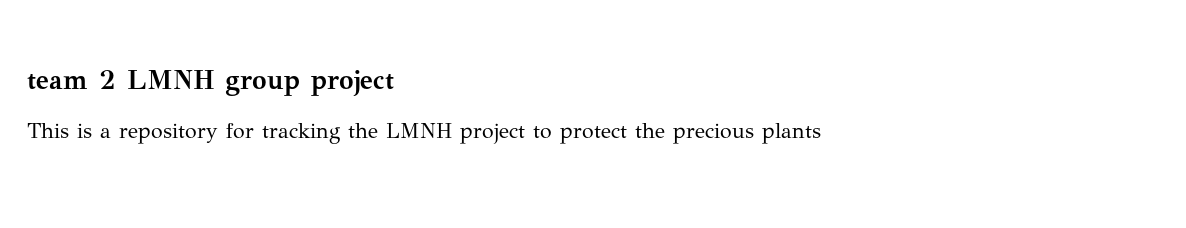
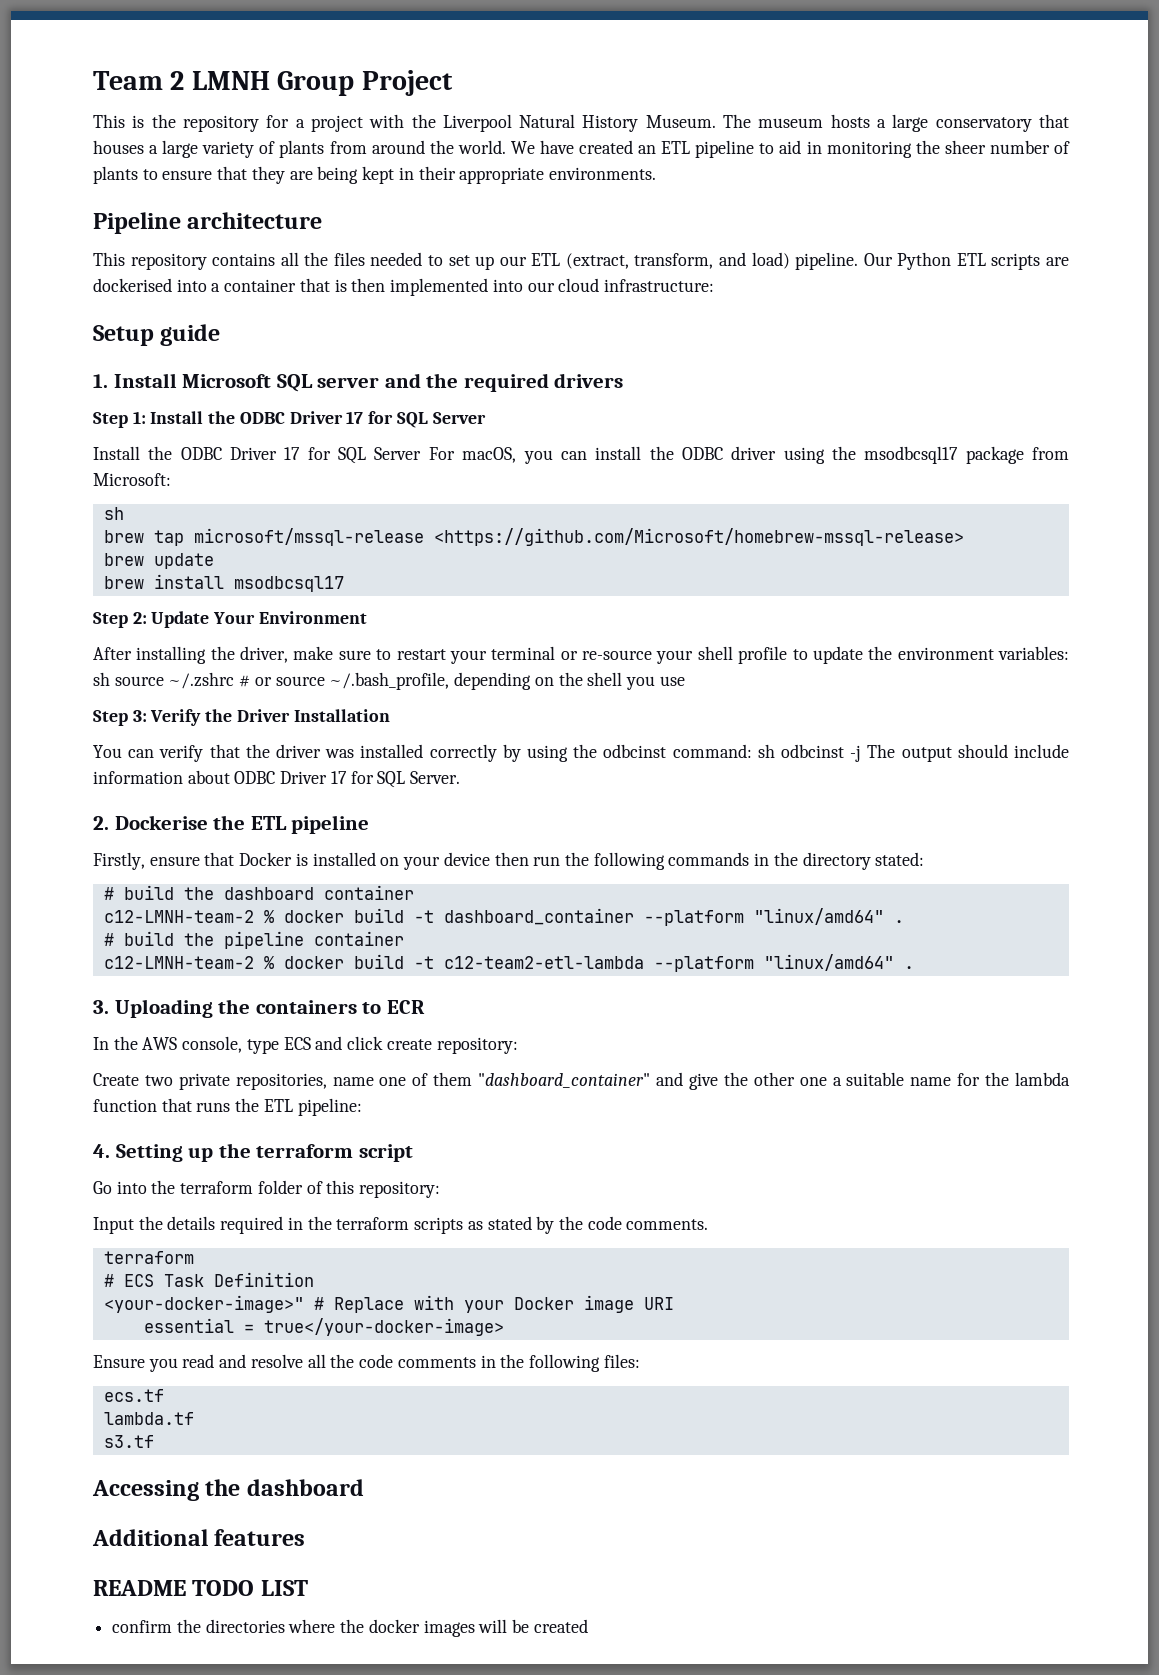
[27,74,88,90] team -> [93,71,163,90] Team
[225,70,394,96] group project -> [277,70,453,96] Group Project
[100,128,111,138] a -> [151,114,176,128] the
[262,123,821,144] tracking the LMNH project to protect the precious plants -> [295,114,1069,132] [93,140,1070,158] [93,166,656,184] [93,212,323,234] [93,252,1069,270] [93,278,714,296] [93,324,221,346] [93,373,624,392] [93,411,486,428] [93,446,1070,464] [93,473,171,486] [103,507,124,520] [103,528,964,546] [103,553,214,569] [103,574,344,592] [93,611,367,628] [93,646,1069,664] [93,672,685,690] [93,709,390,726] [93,744,1070,762] [93,770,461,788] [93,815,370,834] [93,852,925,870] [103,885,414,900] [103,908,904,926] [103,931,404,949] [103,954,914,972] [93,999,425,1018] [93,1036,518,1054] [93,1072,1071,1090] [93,1098,362,1116] [93,1143,413,1162] [93,1180,441,1198] [93,1216,709,1234] [103,1251,194,1264] [103,1272,314,1287] [103,1295,674,1313] [143,1318,504,1336] [93,1354,640,1372] [103,1389,164,1402] [103,1412,194,1425] [103,1435,154,1448] [92,1479,364,1501] [92,1529,306,1546] [93,1580,308,1596] [112,1619,588,1637] a project with the Liverpool Natural History Museum. The museum hosts a large conservatory that houses a large variety of plants from around the world. We have created an ETL pipeline to aid in monitoring the sheer number of plants to ensure that they are being kept in their appropriate environments. // Pipeline architecture // This repository contains all the files needed to set up our ETL (extract, transform, and load) pipeline. Our Python ETL scripts are dockerised into a container that is then implemented into our cloud infrastructure: // Setup guide // 1. Install Microsoft SQL server and the required drivers // Step 1: Install the ODBC Driver 17 for SQL Server // Install the ODBC Driver 17 for SQL Server For macOS, you can install the ODBC driver using the msodbcsql17 package from Microsoft: // sh // brew tap microsoft/mssql-release <https://github.com/Microsoft/homebrew-mssql-release> // brew update // brew install msodbcsql17 // Step 2: Update Your Environment // After installing the driver, make sure to restart your terminal or re-source your shell profile to update the environment variables: sh source ~/.zshrc # or source ~/.bash_profile, depending on the shell you use // Step 3: Verify the Driver Installation // You can verify that the driver was installed correctly by using the odbcinst command: sh odbcinst -j The output should include information about ODBC Driver 17 for SQL Server. // 2. Dockerise the ETL pipeline // Firstly, ensure that Docker is installed on your device then run the following commands in the directory stated: // # build the dashboard container // c12-LMNH-team-2 % docker build -t dashboard_container --platform "linux/amd64" . // # build the pipeline container // c12-LMNH-team-2 % docker build -t c12-team2-etl-lambda --platform "linux/amd64" . // 3. Uploading the containers to ECR // In the AWS console, type ECS and click create repository: // Create two private repositories, name one of them "dashboard_container" and give the other one a suitable name for the lambda function that runs the ETL pipeline: // 4. Setting up the terraform script // Go into the terraform folder of this repository: // Input the details required in the terraform scripts as stated by the code comments. // terraform // # ECS Task Definition // <your-docker-image>" # Replace with your Docker image URI // essential = true</your-docker-image> // Ensure you read and resolve all the code comments in the following files: // ecs.tf // lambda.tf // s3.tf // Accessing the dashboard // Additional features // README TODO LIST // confirm the directories where the docker images will be created

